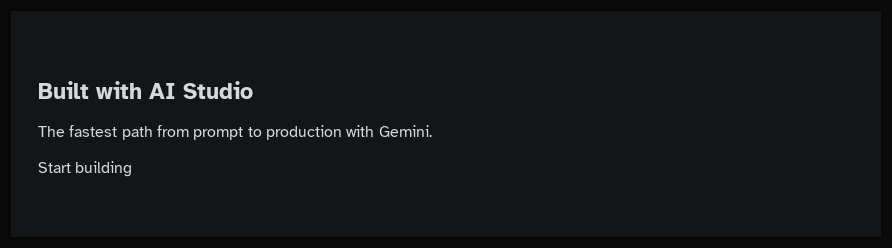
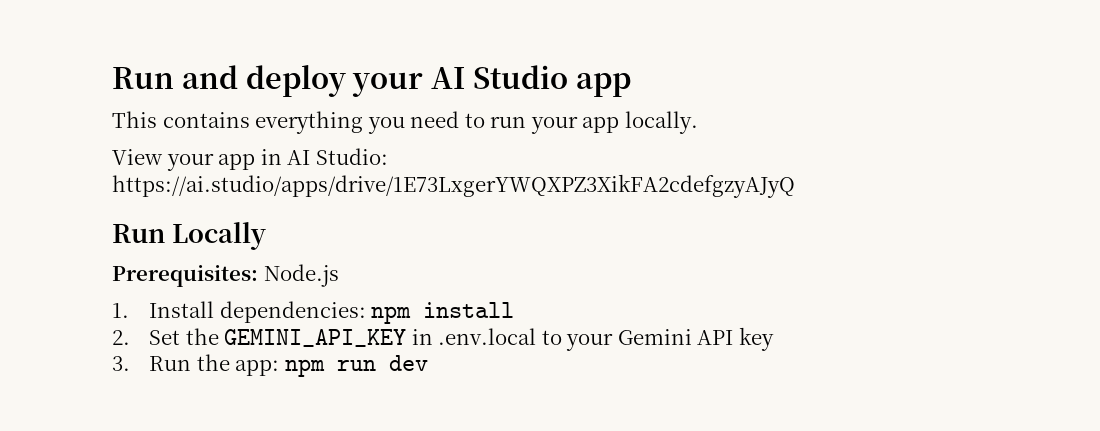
[38,81,253,99] [38,125,432,140] [38,161,133,177] Built with AI Studio // The fastest path from prompt to production with Gemini. // Start building -> [112,65,631,97] [112,111,698,134] [112,148,388,171] [112,174,795,198] [112,222,266,250] [112,264,339,287] [112,301,515,324] [112,327,774,351] [112,354,428,377] Run and deploy your AI Studio app // This contains everything you need to run your app locally. // View your app in AI Studio: https://ai.studio/apps/drive/1E73LxgerYWQXPZ3XikFA2cdefgzyAJyQ // Run Locally // Prerequisites: Node.js // 1. Install dependencies: npm install // 2. Set the GEMINI_API_KEY in .env.local to your Gemini API key // 3. Run the app: npm run dev

